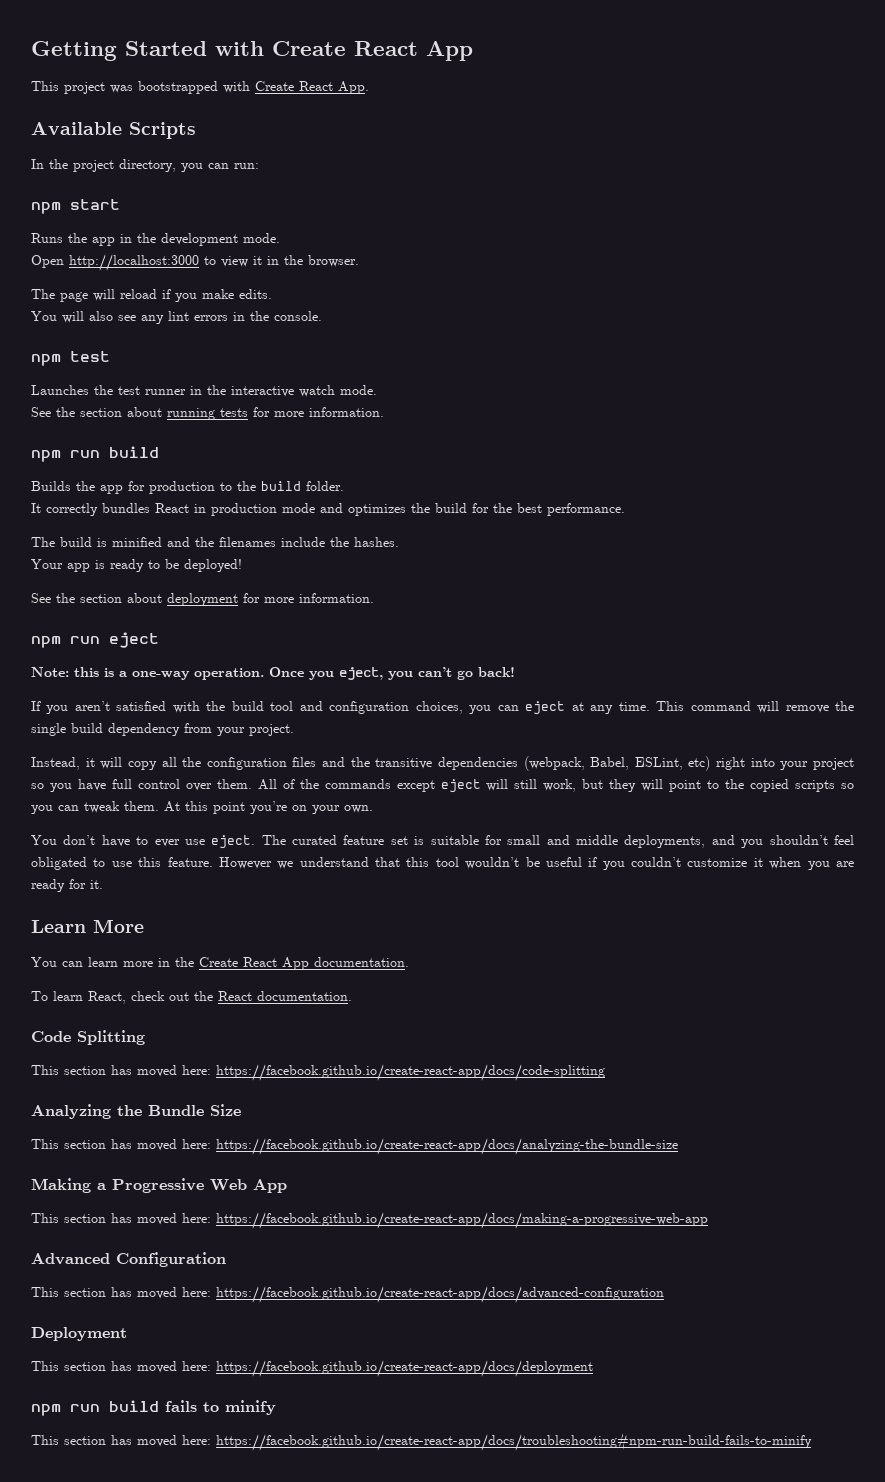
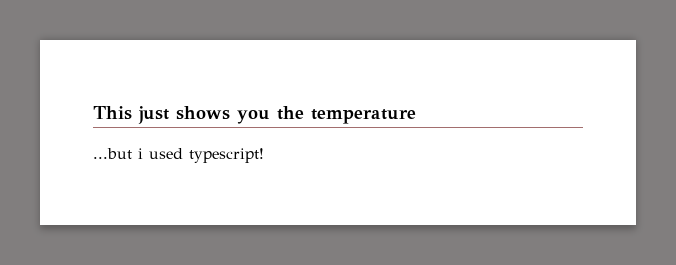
[31,41,473,61] [31,81,369,94] [31,122,196,139] [31,159,259,172] [31,199,120,214] [31,233,280,246] [31,254,359,271] [31,289,272,302] [31,311,322,324] [31,351,110,366] [31,385,377,397] [31,407,384,420] [31,446,159,462] [31,481,344,494] [31,503,625,516] [31,537,399,547] [31,559,242,572] [31,593,374,606] [31,632,159,648] [31,667,515,680] [31,701,855,715] [31,723,294,736] [31,756,855,771] [31,779,855,793] [31,801,373,814] [31,835,855,849] [31,857,855,870] [31,879,103,892] [31,919,144,933] [31,957,409,970] [31,991,352,1004] [31,1030,145,1045] [31,1064,605,1081] [31,1104,241,1119] [31,1138,678,1155] [31,1178,287,1193] [31,1212,708,1229] [31,1252,226,1267] [31,1286,664,1303] [31,1327,127,1341] [31,1360,593,1377] [31,1400,276,1416] [31,1433,812,1451] Getting Started with Create React App // This project was bootstrapped with Create React App. // Available Scripts // In the project directory, you can run: // npm start // Runs the app in the development mode. // Open http://localhost:3000 to view it in the browser. // The page will reload if you make edits. // You will also see any lint errors in the console. // npm test // Launches the test runner in the interactive watch mode. // See the section about running tests for more information. // npm run build // Builds the app for production to the build folder. // It correctly bundles React in production mode and optimizes the build for the best performance. // The build is minified and the filenames include the hashes. // Your app is ready to be deployed! // See the section about deployment for more information. // npm run eject // Note: this is a one-way operation. Once you eject, you can’t go back! // If you aren’t satisfied with the build tool and configuration choices, you can eject at any time. This command will remove the single build dependency from your project. // Instead, it will copy all the configuration files and the transitive dependencies (webpack, Babel, ESLint, etc) right into your project so you have full control over them. All of the commands except eject will still work, but they will point to the copied scripts so you can tweak them. At this point you’re on your own. // You don’t have to ever use eject. The curated feature set is suitable for small and middle deployments, and you shouldn’t feel obligated to use this feature. However we understand that this tool wouldn’t be useful if you couldn’t customize it when you are ready for it. // Learn More // You can learn more in the Create React App documentation. // To learn React, check out the React documentation. // Code Splitting // This section has moved here: https://facebook.github.io/create-react-app/docs/code-splitting // Analyzing the Bundle Size // This section has moved here: https://facebook.github.io/create-react-app/docs/analyzing-the-bundle-size // Making a Progressive Web App // This section has moved here: https://facebook.github.io/create-react-app/docs/making-a-progressive-web-app // Advanced Configuration // This section has moved here: https://facebook.github.io/create-react-app/docs/advanced-configuration // Deployment // This section has moved here: https://facebook.github.io/create-react-app/docs/deployment // npm run build fails to minify // This section has moved here: https://facebook.github.io/create-react-app/docs/troubleshooting#npm-run-build-fails-to-minify -> [93,106,416,124] [93,148,264,163] This just shows you the temperature // ...but i used typescript!

